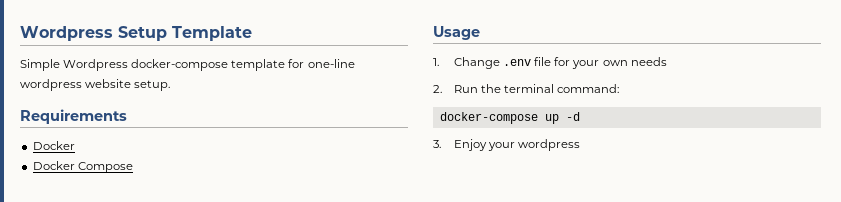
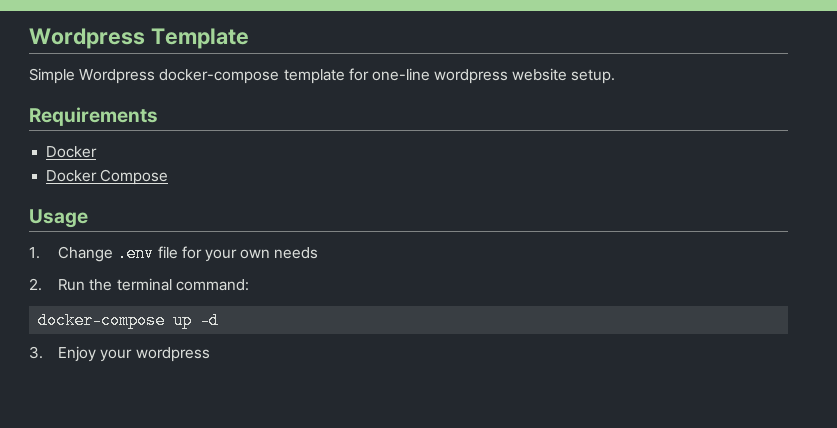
[20,26,167,41] Wordpress Setup -> [29,28,145,49] Wordpress

